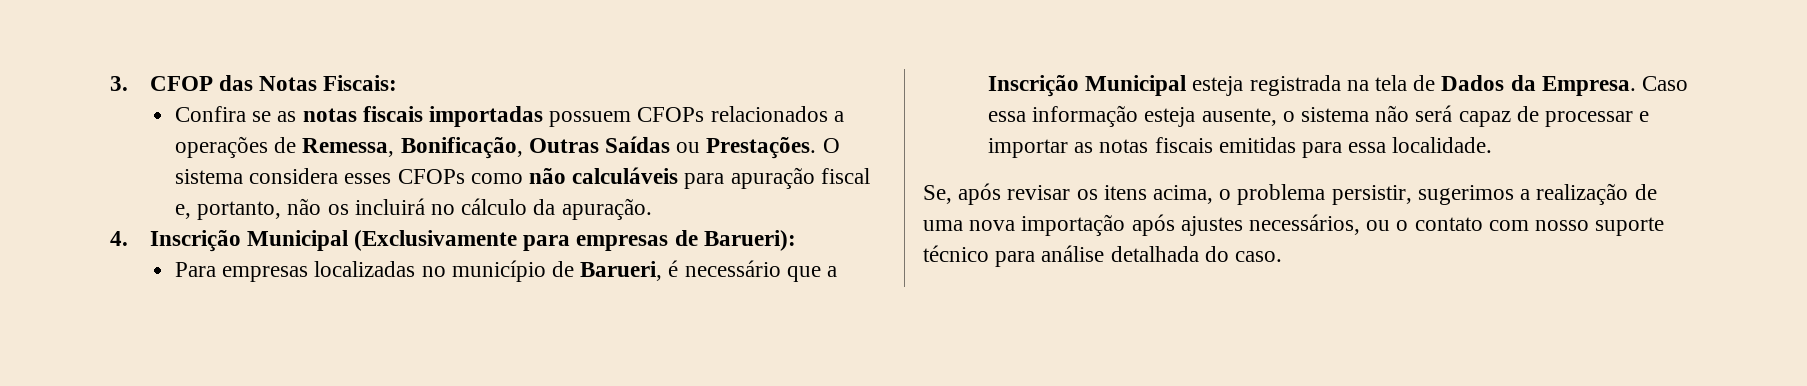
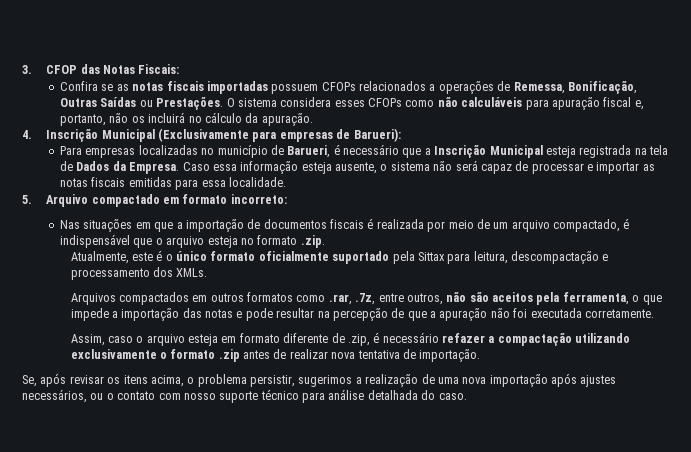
(1493, 145) none -> [22,194,287,207] [60,218,630,232] [60,234,325,248] [70,250,609,264] [70,267,208,280] [70,291,662,305] [70,308,654,321] [70,332,631,346] [70,349,481,362] // 5. Arquivo compactado em formato incorreto: // Nas situações em que a importação de documentos fiscais é realizada por meio de um arquivo compactado, é indispensável que o arquivo esteja no formato .zip. // Atualmente, este é o único formato oficialmente suportado pela Sittax para leitura, descompactação e processamento dos XMLs. // Arquivos compactados em outros formatos como .rar, .7z, entre outros, não são aceitos pela ferramenta, o que impede a importação das notas e pode resultar na percepção de que a apuração não foi executada corretamente. // Assim, caso o arquivo esteja em formato diferente de .zip, é necessário refazer a compactação utilizando exclusivamente o formato .zip antes de realizar nova tentativa de importação.

